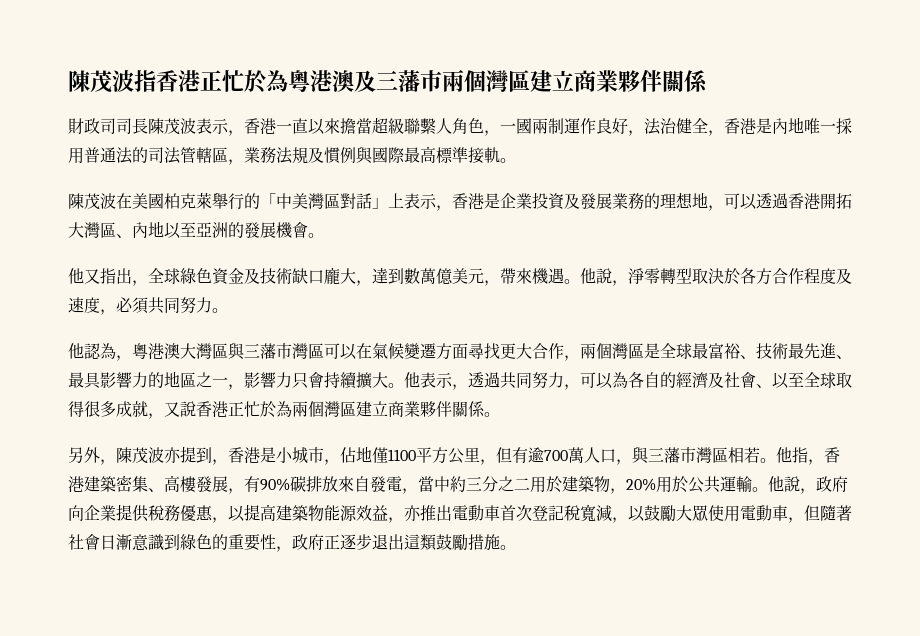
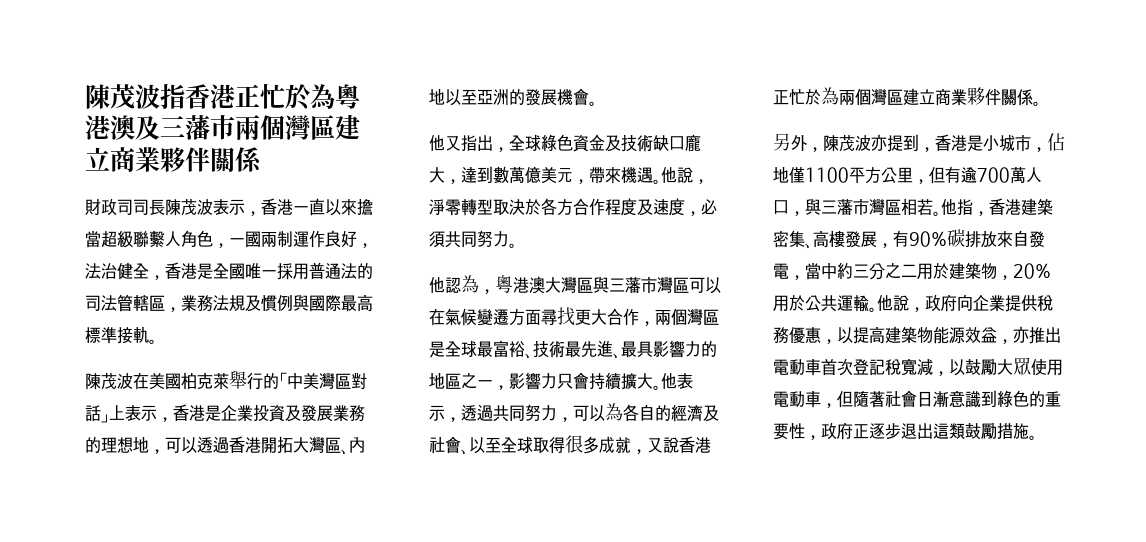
[772,117,804,134] 內地 -> [213,263,245,280] 全國

